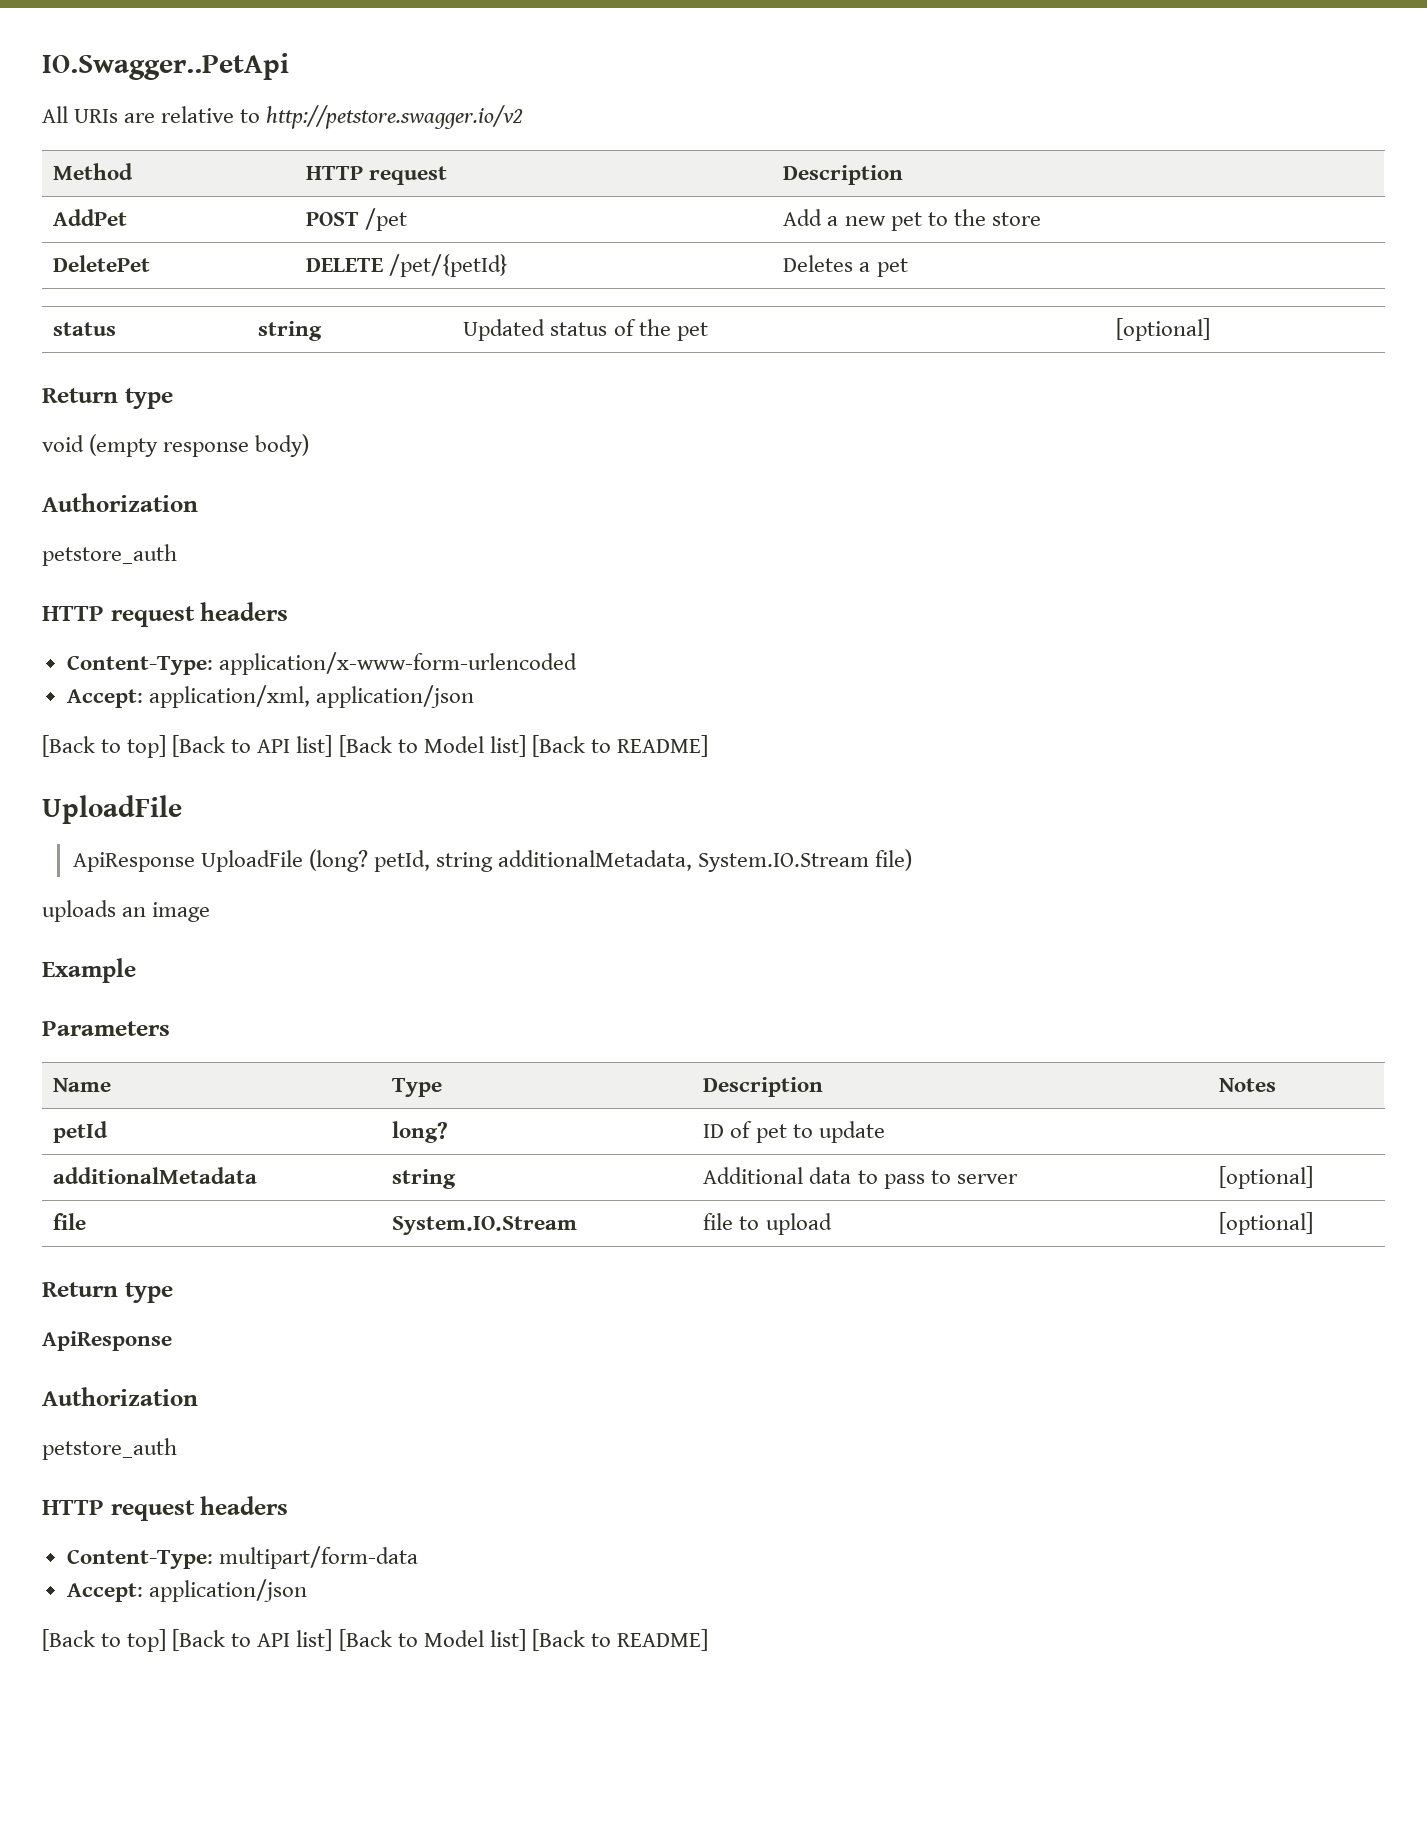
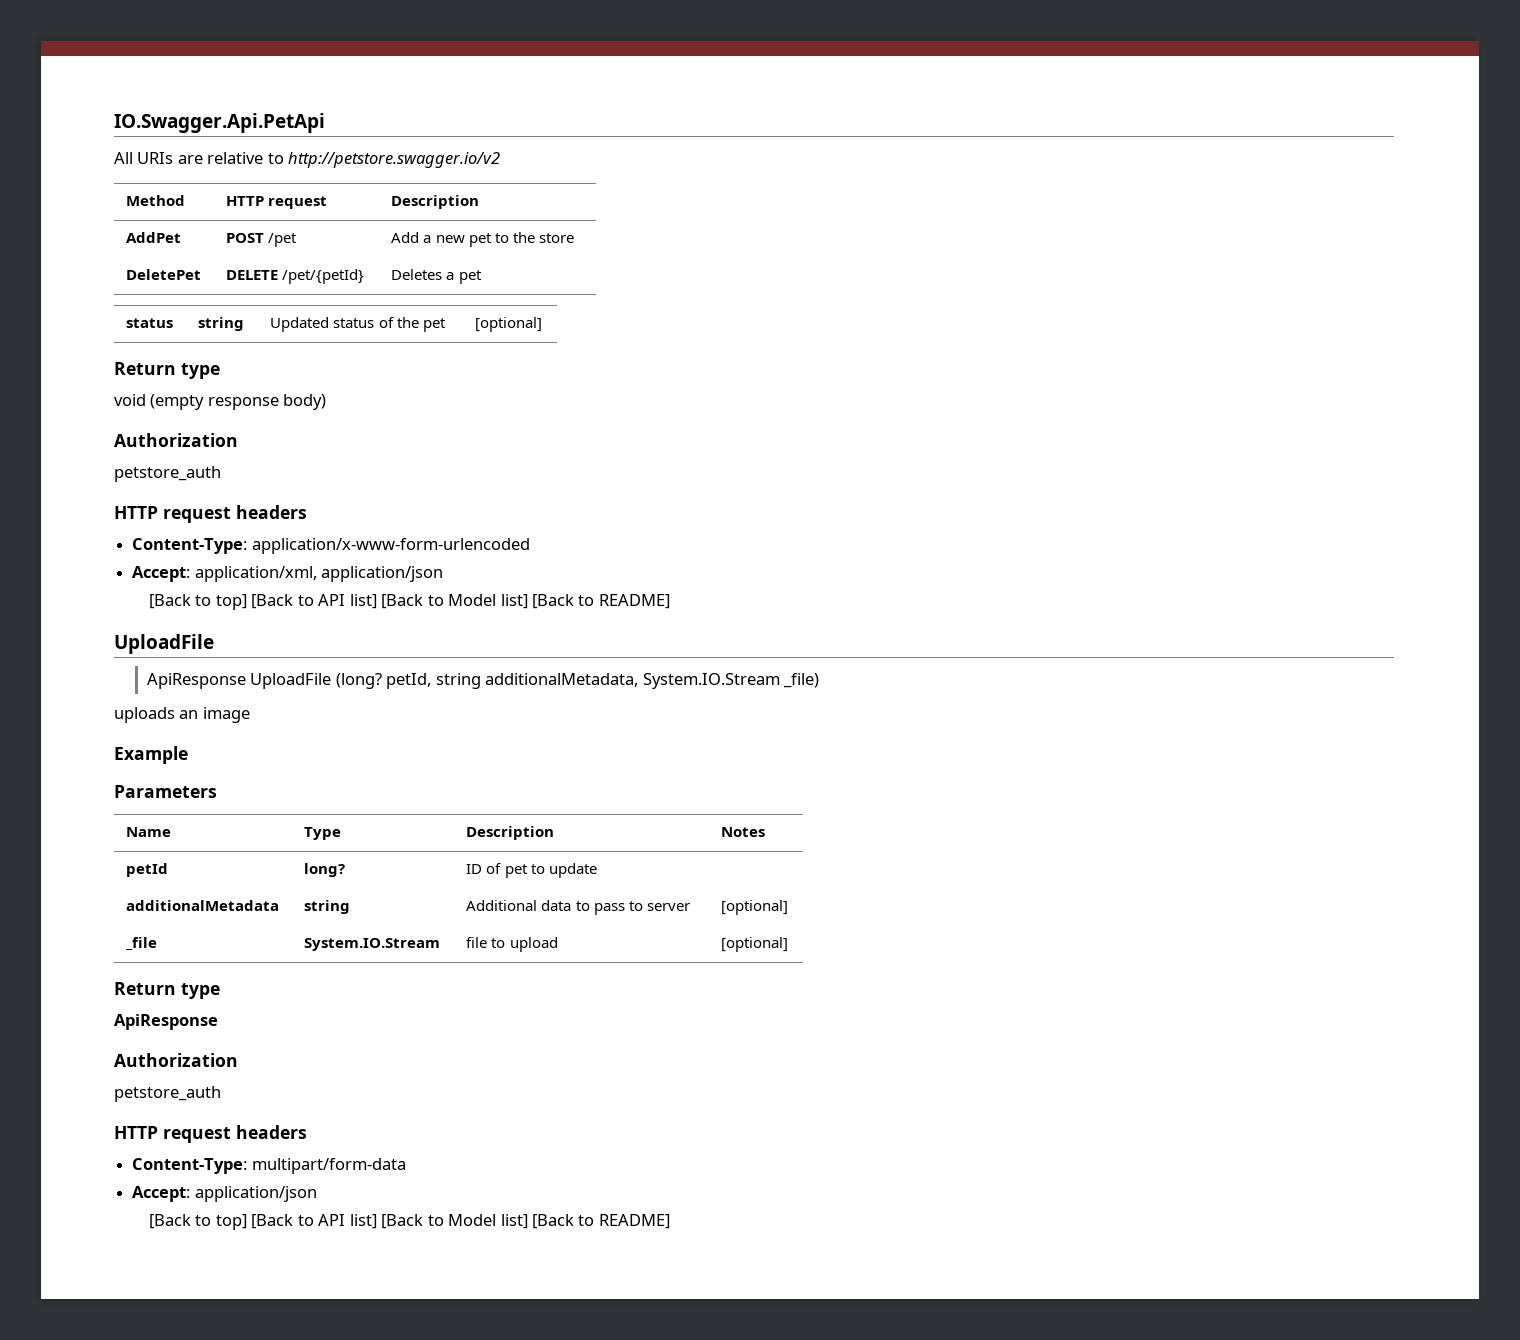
[42,53,289,80] IO.Swagger..PetApi -> [114,113,325,133] IO.Swagger.Api.PetApi
[875,849,913,871] file) -> [782,673,819,688] _file)
[53,1213,87,1230] file -> [125,937,158,950] _file

